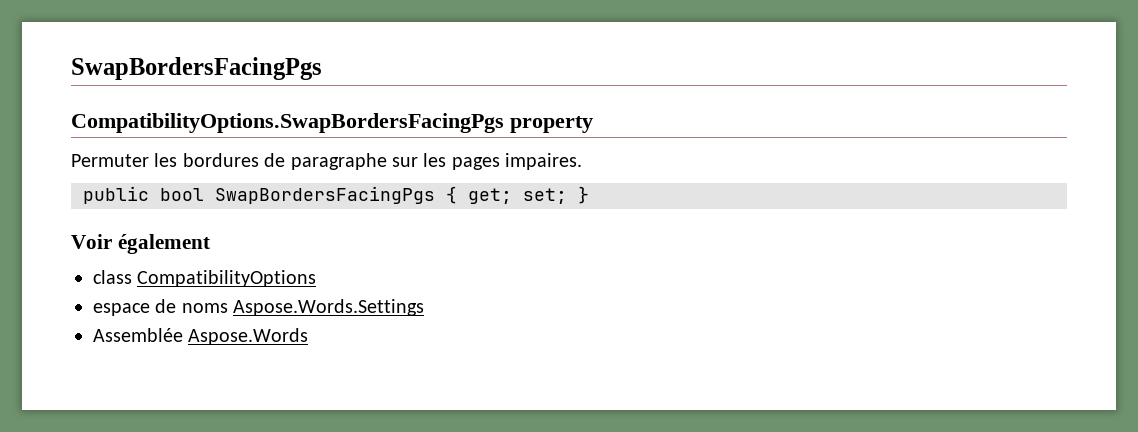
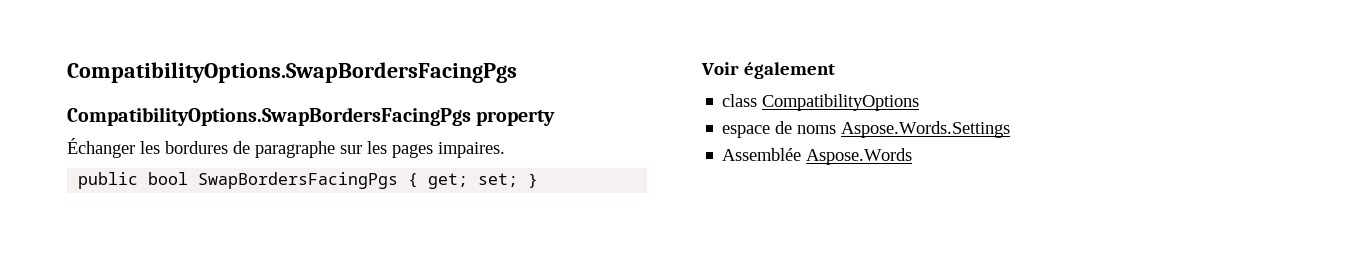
[71,57,322,80] SwapBordersFacingPgs -> [67,62,517,83] CompatibilityOptions.SwapBordersFacingPgs
[71,154,149,167] Permuter -> [67,138,135,158] Échanger

